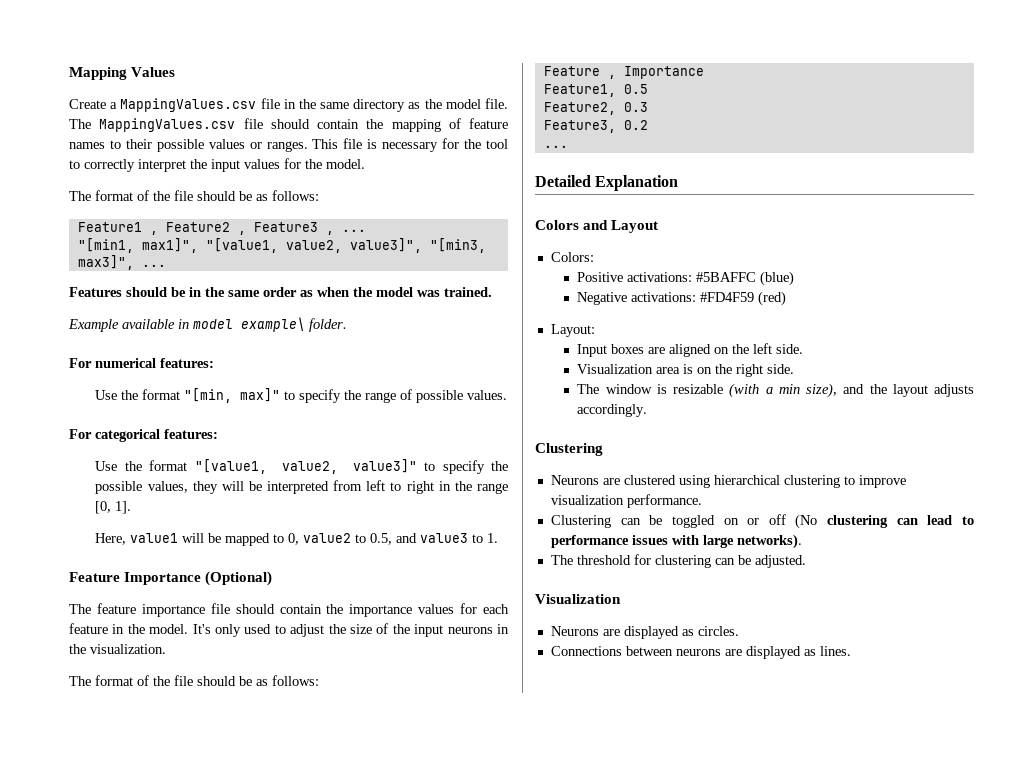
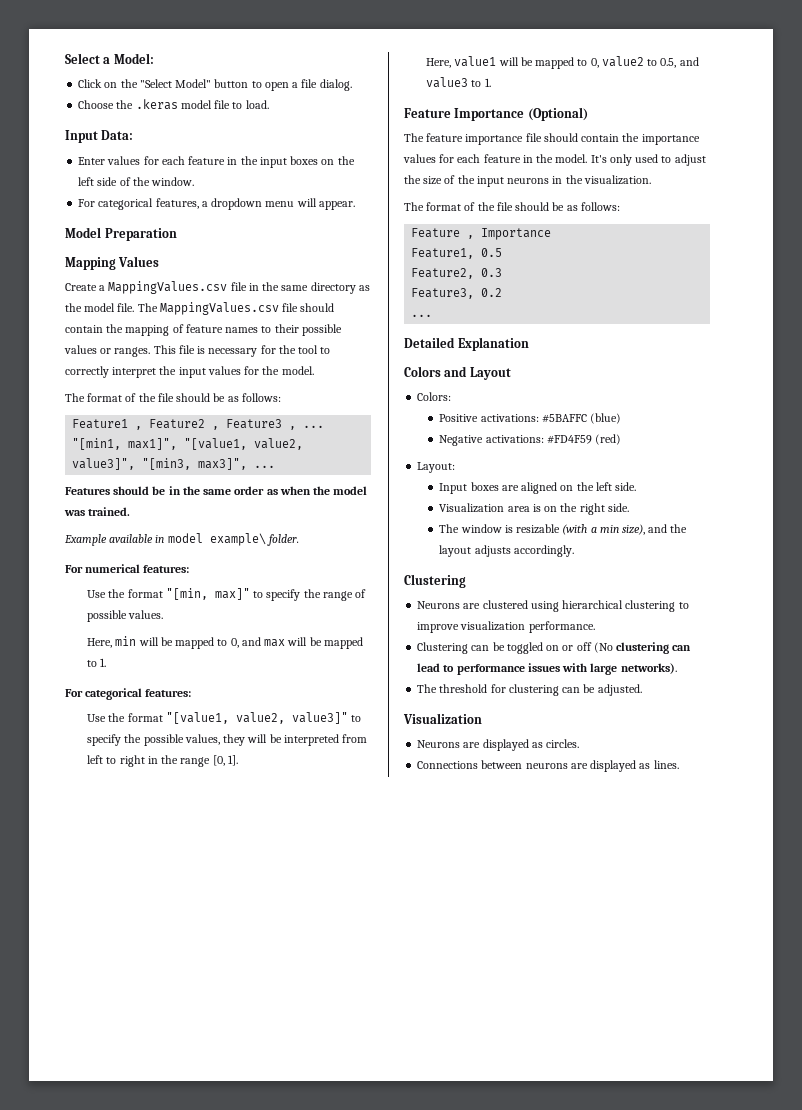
(69, 73) none -> [65,53,154,64] [78,79,352,91] [78,99,269,110] [65,130,134,143] [78,156,355,168] [78,177,195,186] [78,198,355,210] [65,227,177,241] Select a Model: // Click on the "Select Model" button to open a file dialog. // Choose the .keras model file to load. // Input Data: // Enter values for each feature in the input boxes on the left side of the window. // For categorical features, a dropdown menu will appear. // Model Preparation //
(508, 395) none -> [87,636,363,649] [87,658,107,667] // Here, min will be mapped to 0, and max will be mapped to 1.

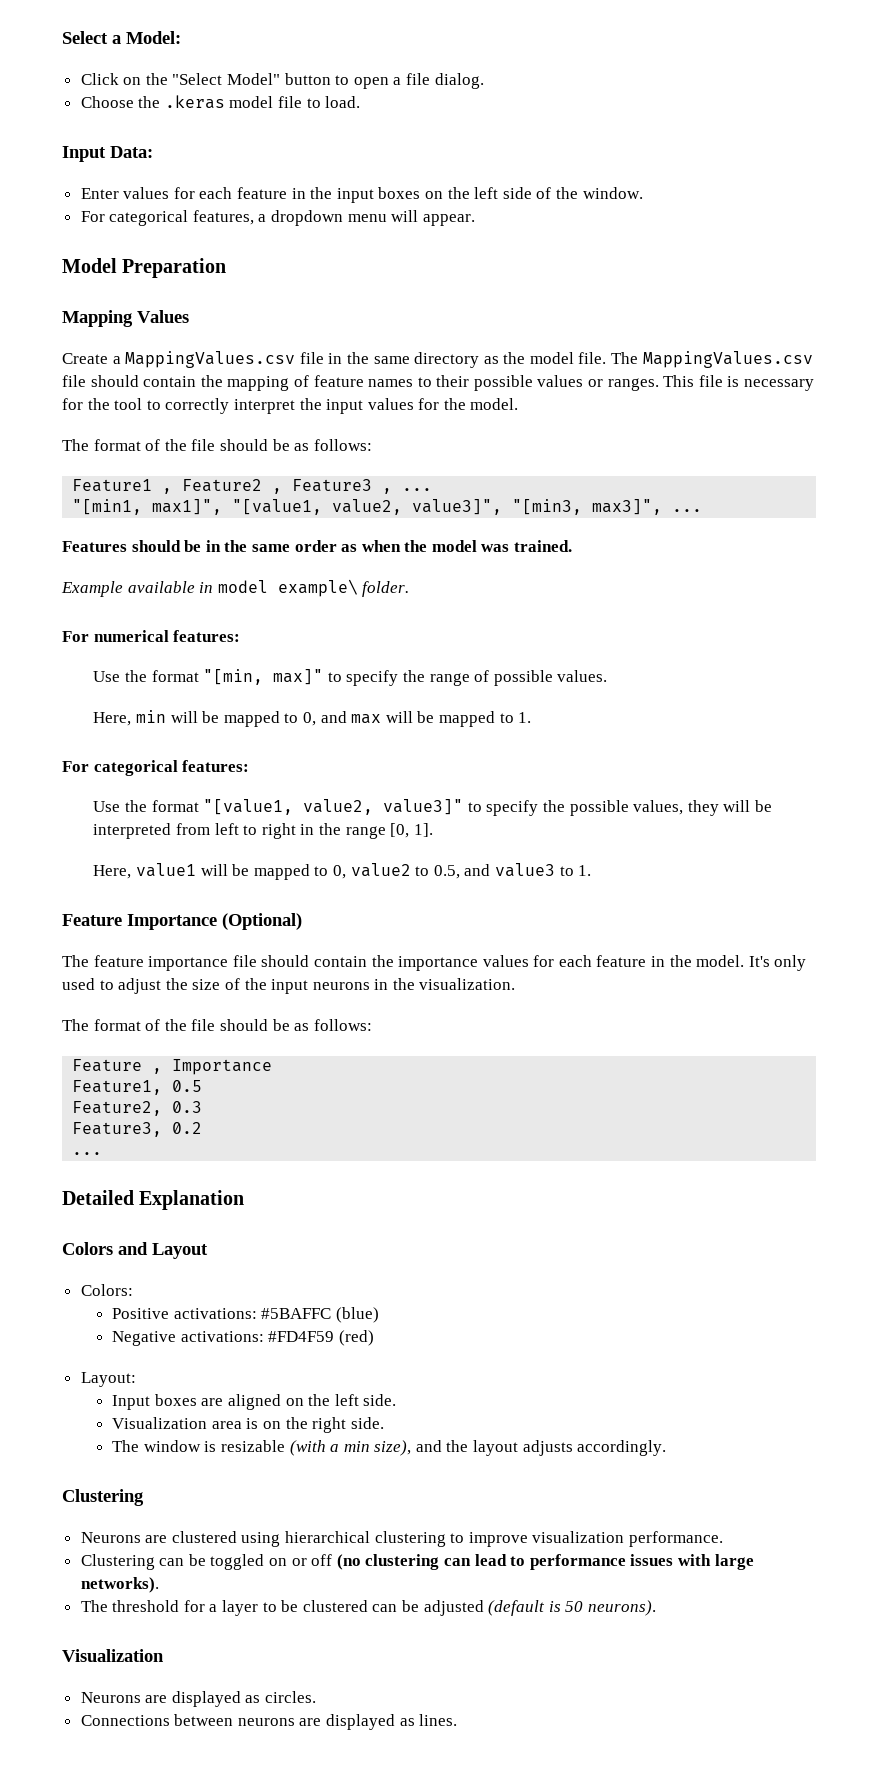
[593,642,613,653] (No -> [336,1554,361,1570] (no
[508,684,642,696] clustering can be adjusted. -> [209,1600,656,1616] a layer to be clustered can be adjusted (default is 50 neurons).

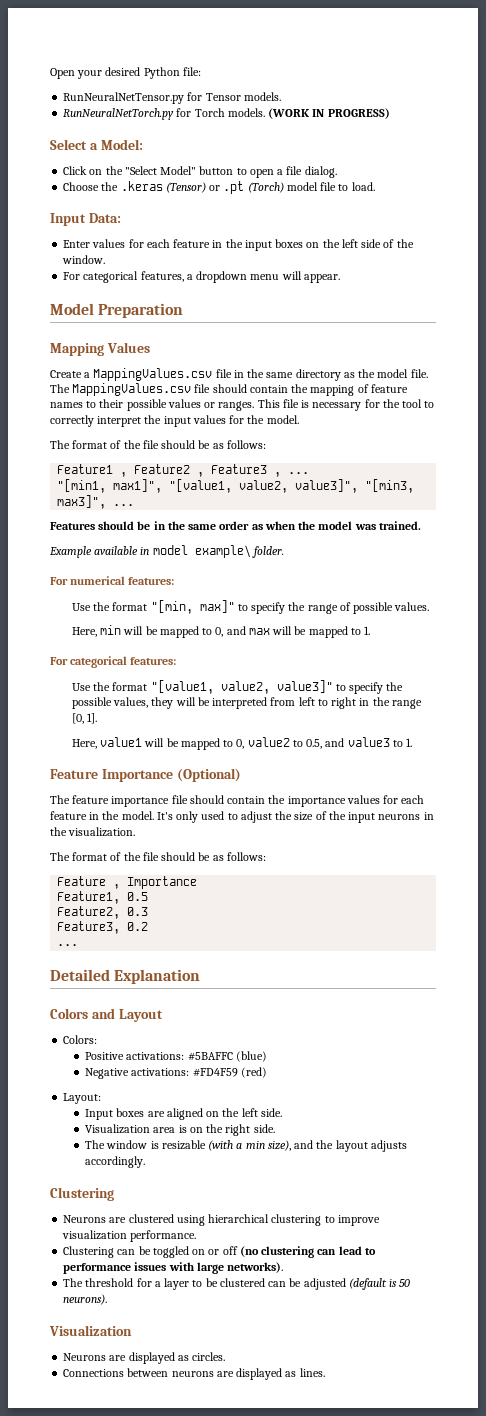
(62, 37) none -> [50,67,201,79] [63,92,281,104] [63,108,390,120] Open your desired Python file: // RunNeuralNetTensor.py for Tensor models. // RunNeuralNetTorch.py for Torch models. (WORK IN PROGRESS) //
(225, 102) none -> [165,181,284,194] (Tensor) or .pt (Torch)

